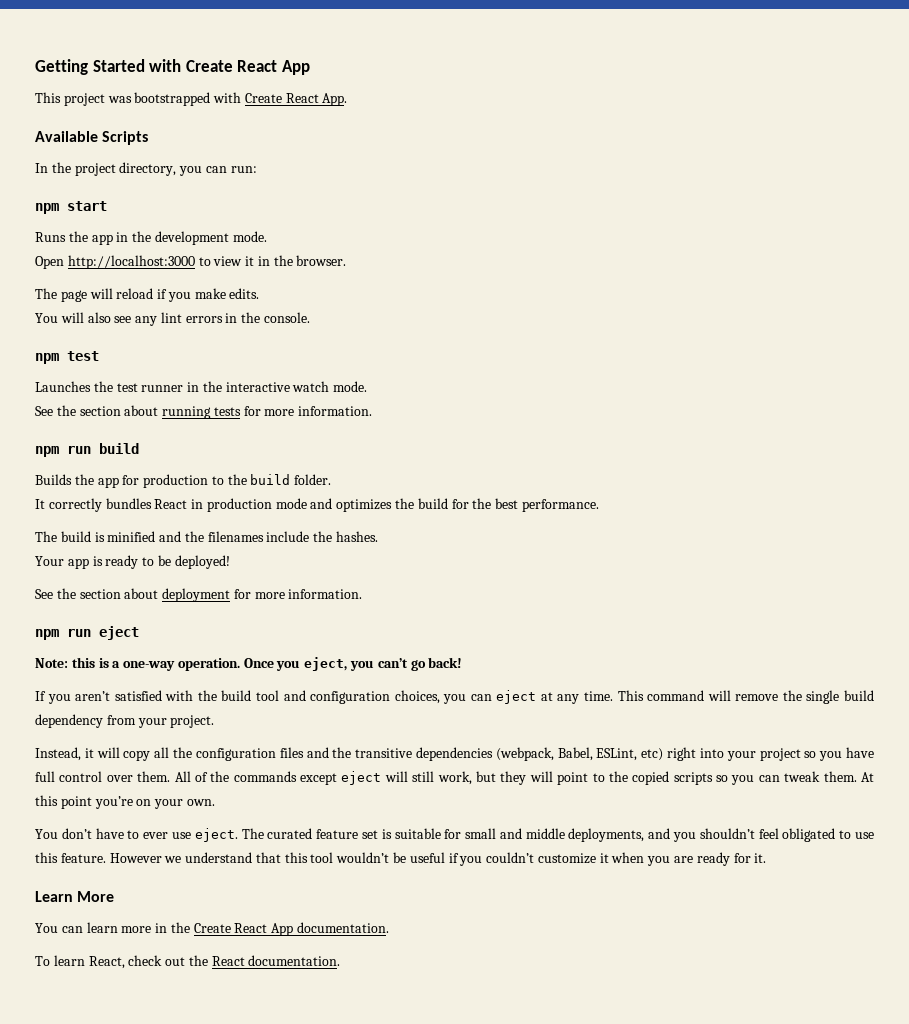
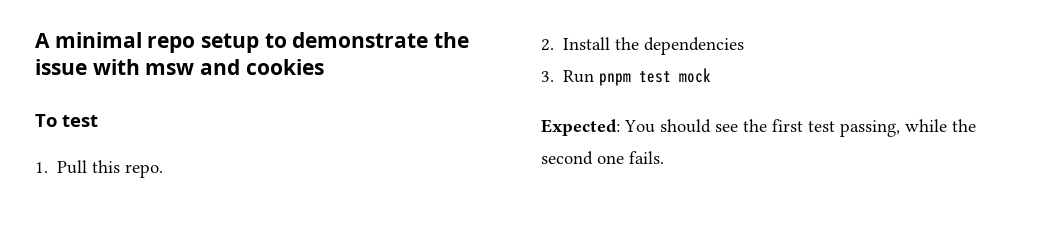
[35,59,310,75] [35,92,348,106] [35,131,149,145] [35,162,257,176] [35,201,107,214] [35,231,267,245] [35,255,347,269] [35,288,260,302] [35,312,311,326] [35,351,99,364] [35,381,368,392] [35,405,373,419] [35,443,139,457] [35,474,332,488] [35,498,599,512] [35,531,379,542] [35,555,230,569] [35,588,363,602] [35,626,139,640] [35,657,463,671] [35,690,875,704] [35,714,215,728] [35,747,875,761] [35,771,874,785] [35,795,215,809] [35,828,874,842] [35,852,767,866] [35,891,115,902] [35,922,390,936] [35,955,341,969] Getting Started with Create React App // This project was bootstrapped with Create React App. // Available Scripts // In the project directory, you can run: // npm start // Runs the app in the development mode. // Open http://localhost:3000 to view it in the browser. // The page will reload if you make edits. // You will also see any lint errors in the console. // npm test // Launches the test runner in the interactive watch mode. // See the section about running tests for more information. // npm run build // Builds the app for production to the build folder. // It correctly bundles React in production mode and optimizes the build for the best performance. // The build is minified and the filenames include the hashes. // Your app is ready to be deployed! // See the section about deployment for more information. // npm run eject // Note: this is a one-way operation. Once you eject, you can’t go back! // If you aren’t satisfied with the build tool and configuration choices, you can eject at any time. This command will remove the single build dependency from your project. // Instead, it will copy all the configuration files and the transitive dependencies (webpack, Babel, ESLint, etc) right into your project so you have full control over them. All of the commands except eject will still work, but they will point to the copied scripts so you can tweak them. At this point you’re on your own. // You don’t have to ever use eject. The curated feature set is suitable for small and middle deployments, and you shouldn’t feel obligated to use this feature. However we understand that this tool wouldn’t be useful if you couldn’t customize it when you are ready for it. // Learn More // You can learn more in the Create React App documentation. // To learn React, check out the React documentation. -> [35,32,470,53] [35,59,324,75] [35,114,98,127] [35,160,164,178] [541,37,745,55] [541,68,712,86] [541,119,976,137] [541,151,664,165] A minimal repo setup to demonstrate the issue with msw and cookies // To test // 1. Pull this repo. // 2. Install the dependencies // 3. Run pnpm test mock // Expected: You should see the first test passing, while the second one fails.

